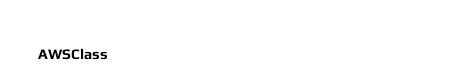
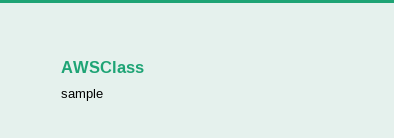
(108, 54) none -> [61,89,103,101] // sample

